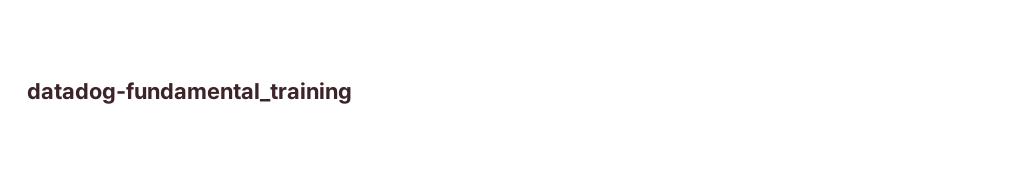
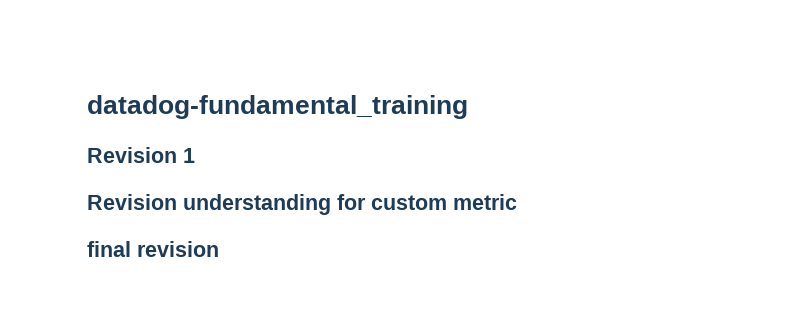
(352, 93) none -> [87,147,195,163] [87,194,517,215] [87,241,219,257] // Revision 1 // Revision understanding for custom metric // final revision

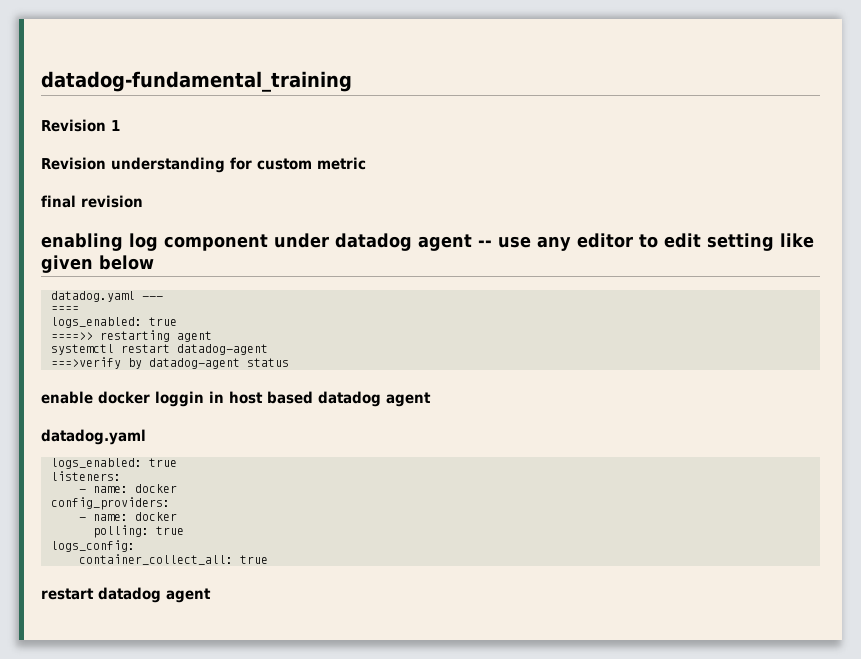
(219, 249) none -> [41,233,814,251] [41,255,154,273] [50,291,163,302] [50,306,79,312] [50,317,177,328] [50,330,212,342] [50,344,268,355] [50,357,289,369] [41,391,431,407] [41,429,146,445] [50,458,177,469] [50,471,121,481] [78,484,177,493] [50,497,170,510] [78,512,177,521] [92,525,184,538] [50,540,135,552] [78,554,268,565] [41,587,211,603] // enabling log component under datadog agent -- use any editor to edit setting like given below // datadog.yaml --- // ==== // logs_enabled: true // ====>> restarting agent // systemctl restart datadog-agent // ===>verify by datadog-agent status // enable docker loggin in host based datadog agent // datadog.yaml // logs_enabled: true // listeners: // - name: docker // config_providers: // - name: docker // polling: true // logs_config: // container_collect_all: true // restart datadog agent

